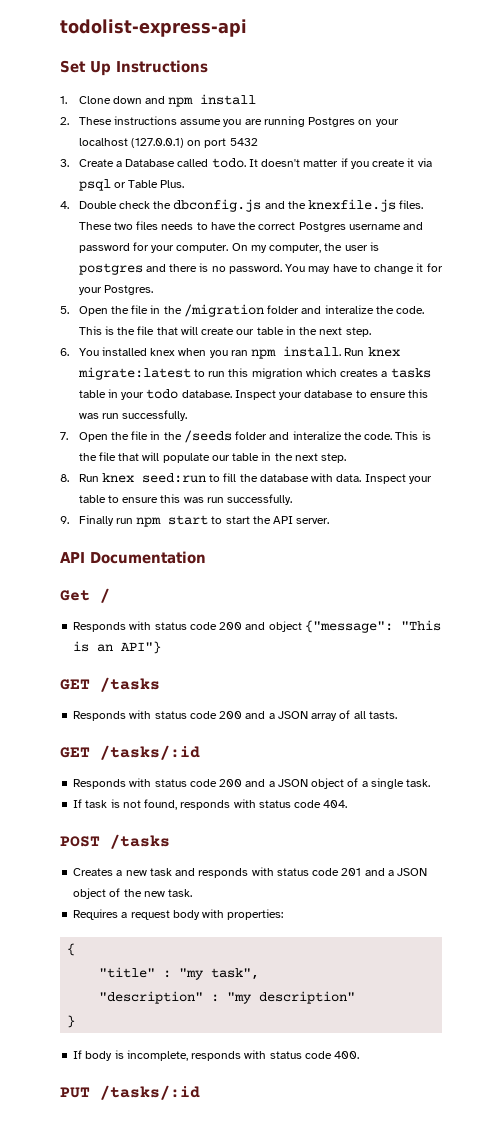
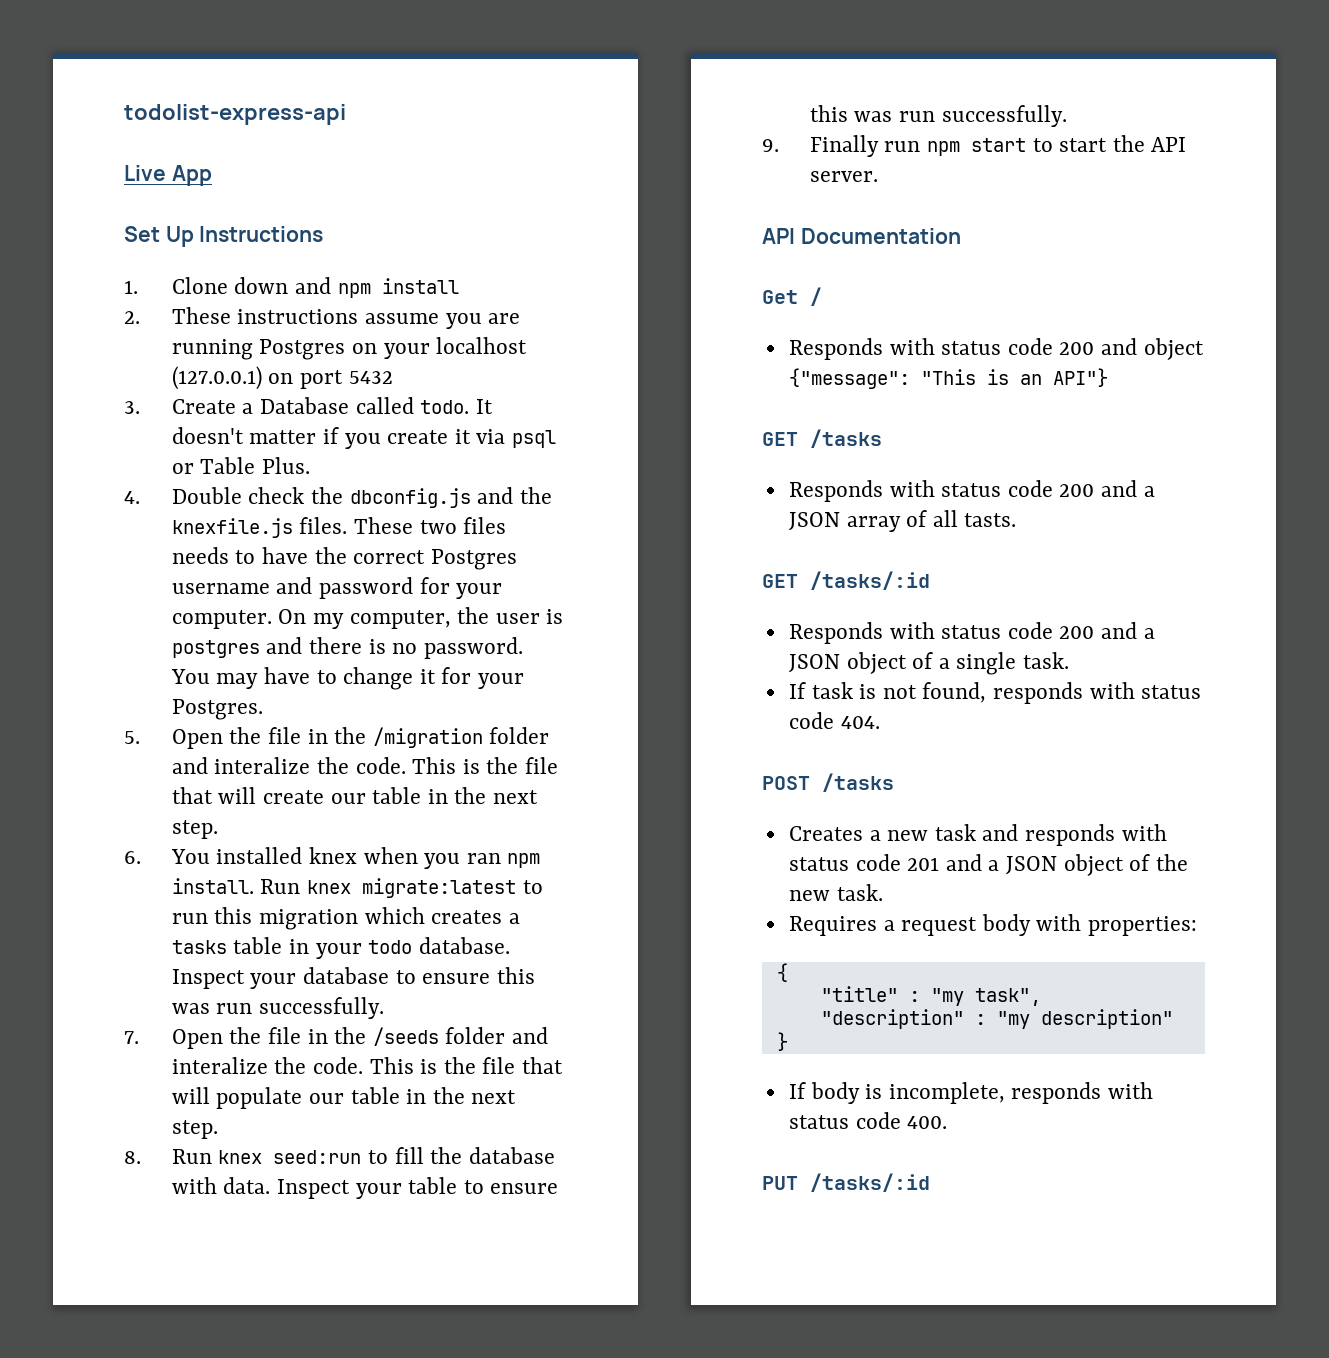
(247, 28) none -> [124,165,212,186] // Live App

